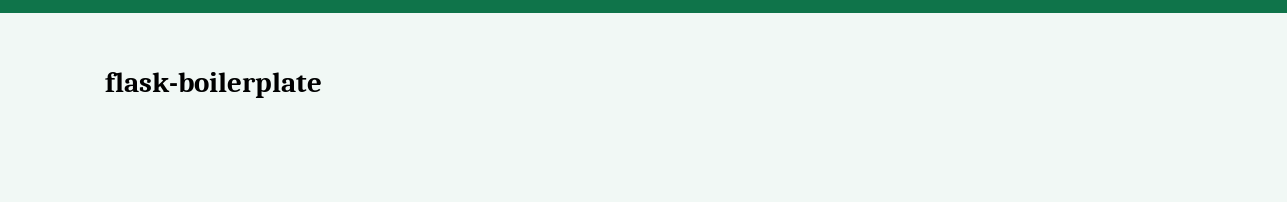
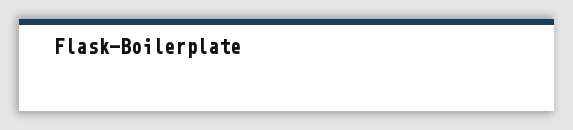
[105,72,322,98] flask-boilerplate -> [54,38,241,58] Flask-Boilerplate

